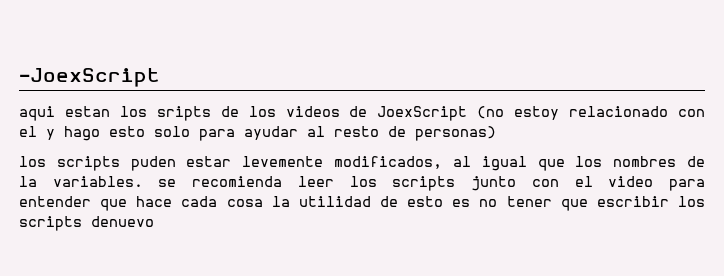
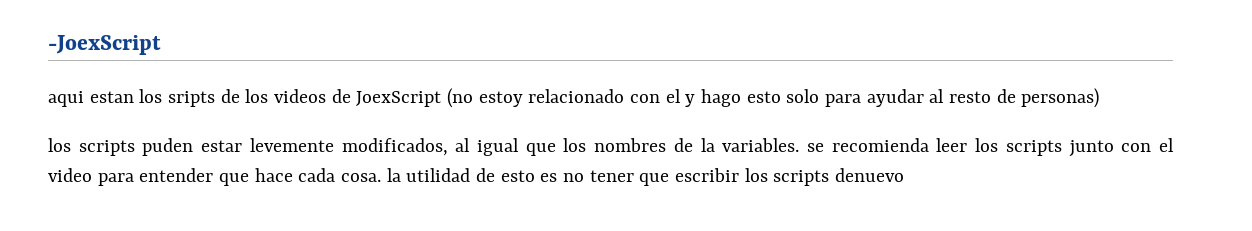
[226,199,263,207] cosa -> [341,173,382,182] cosa.

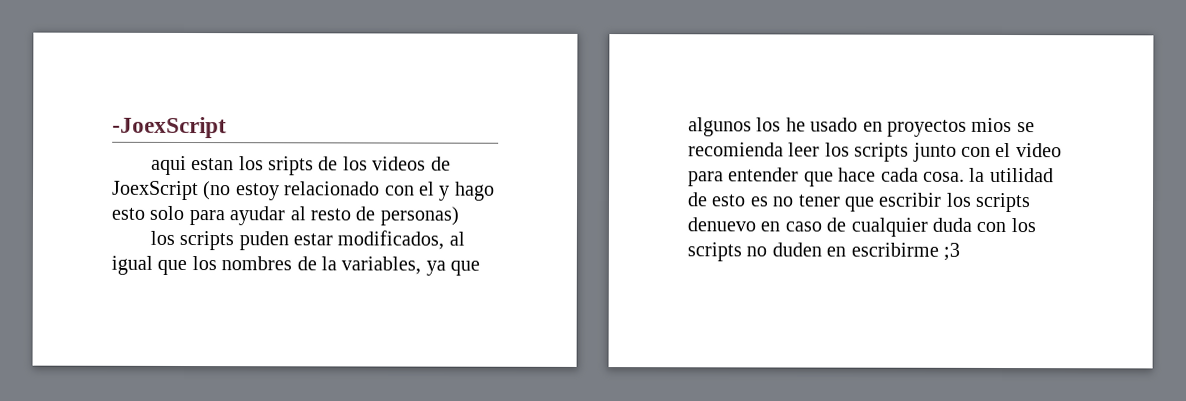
[249,138,334,152] levemente -> (334, 239) none
[722,138,800,152] variables. -> [341,256,481,276] [688,117,1013,137] variables, ya que algunos los he usado en proyectos mios
(905, 175) none -> [760,217,1036,237] [687,242,960,262] en caso de cualquier duda con los scripts no duden en escribirme ;3

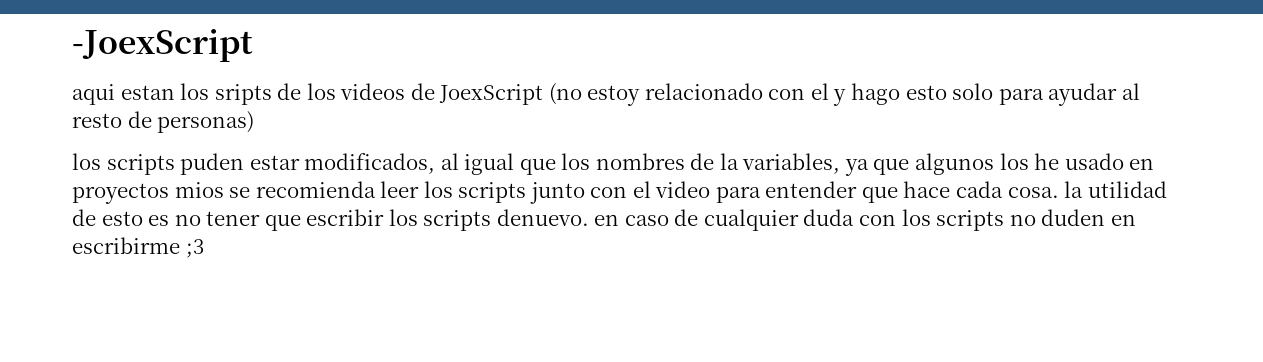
[687,217,756,232] denuevo -> [496,209,589,226] denuevo.

